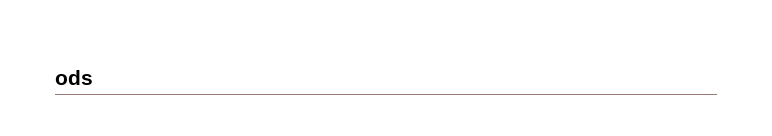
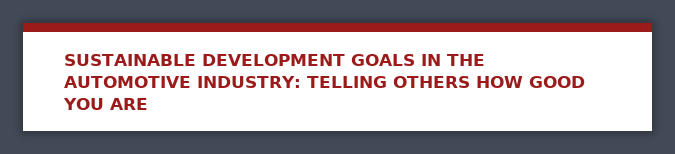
[55,70,93,85] ods -> [64,54,485,66] [64,76,585,88] [63,98,148,110] SUSTAINABLE DEVELOPMENT GOALS IN THE AUTOMOTIVE INDUSTRY: TELLING OTHERS HOW GOOD YOU ARE

